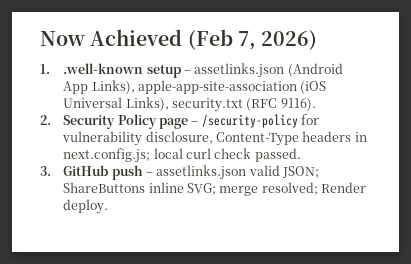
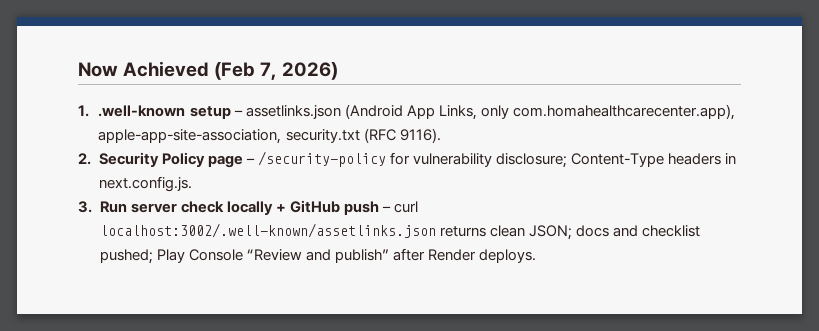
[91,80,327,94] [63,97,169,111] Links), apple-app-site-association (iOS Universal Links), -> [438,104,735,120] [98,129,282,144] Links, only com.homahealthcarecenter.app), apple-app-site-association,
[145,131,213,144] disclosure, -> [495,153,567,168] disclosure;
[63,148,301,163] [40,165,320,180] [63,182,367,196] [63,199,109,214] next.config.js; local curl check passed. // 3. GitHub push – assetlinks.json valid JSON; ShareButtons inline SVG; merge resolved; Render deploy. -> [98,176,192,192] [78,200,418,215] [99,223,700,240] [99,248,536,264] next.config.js. // 3. Run server check locally + GitHub push – curl localhost:3002/.well-known/assetlinks.json returns clean JSON; docs and checklist pushed; Play Console “Review and publish” after Render deploys.

